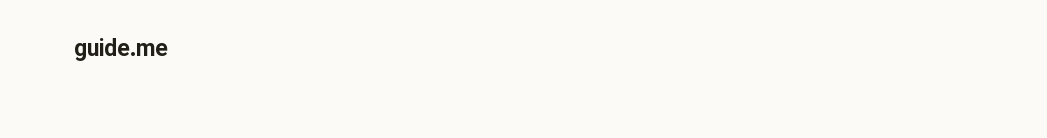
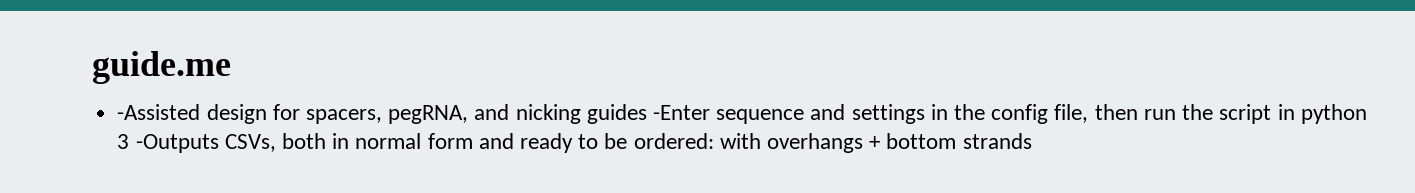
(168, 49) none -> [117,104,1367,124] [117,133,1032,153] // -Assisted design for spacers, pegRNA, and nicking guides -Enter sequence and settings in the config file, then run the script in python 3 -Outputs CSVs, both in normal form and ready to be ordered: with overhangs + bottom strands

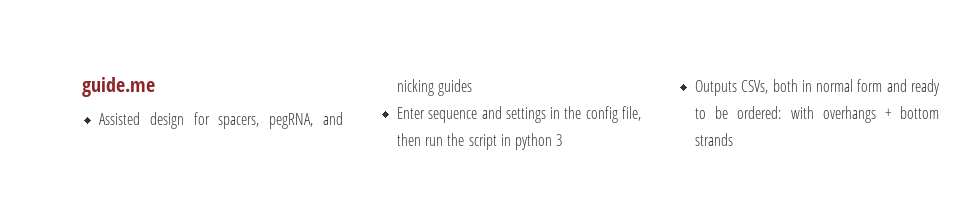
[117,104,201,120] -Assisted -> [99,112,141,125] Assisted
[652,105,710,120] -Enter -> [397,107,426,119] // Enter
[135,134,219,153] -Outputs -> [695,80,738,96] // Outputs

